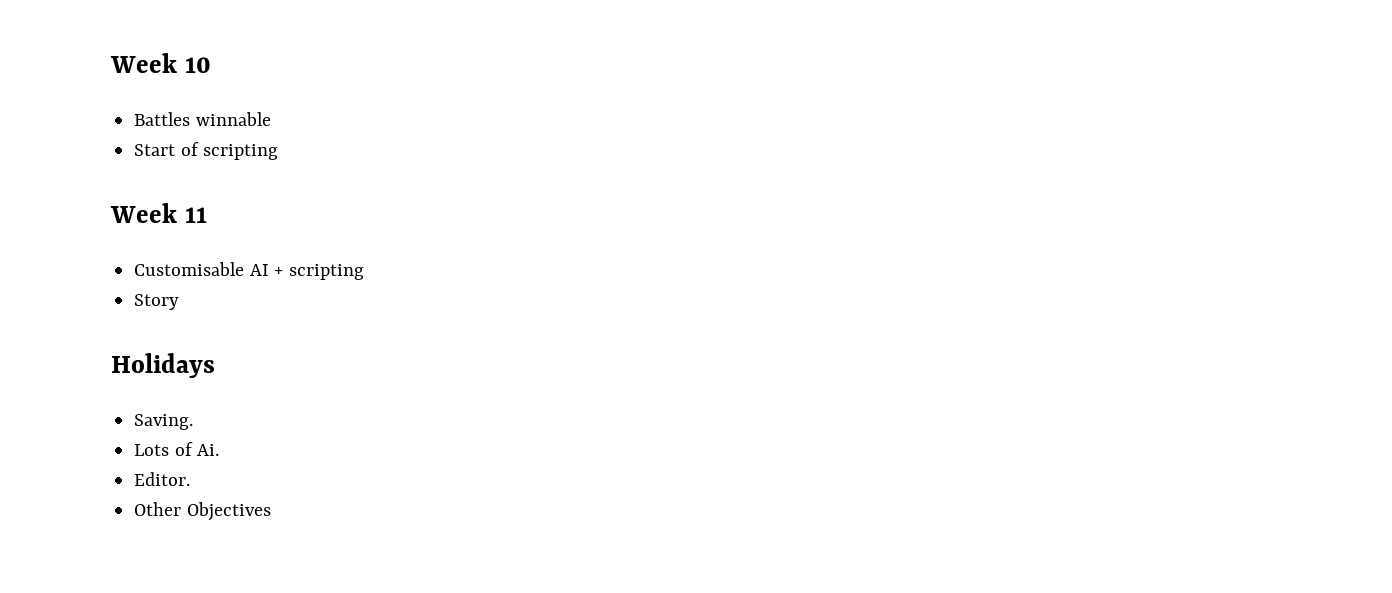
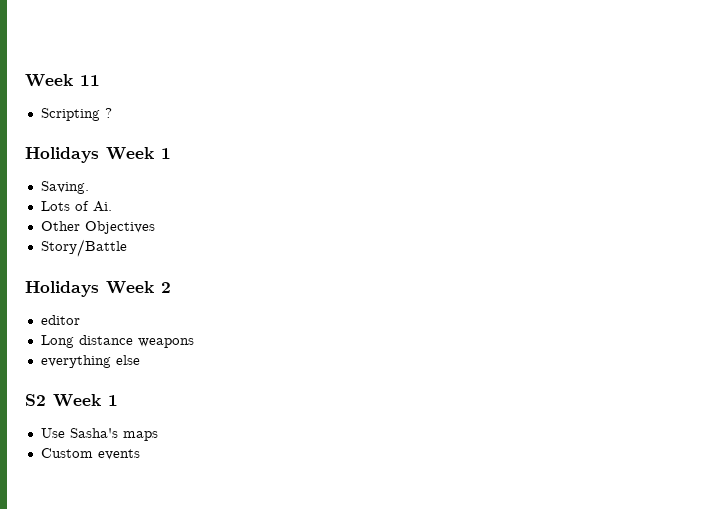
[110,53,211,73] [134,112,271,126] [134,142,279,160] [110,203,207,223] [134,262,365,280] [134,294,180,310] [111,353,215,378] Week 10 // Battles winnable // Start of scripting // Week 11 // Customisable AI + scripting // Story // Holidays -> [25,74,100,87] [40,108,112,121] [25,147,171,163] Week 11 // Scripting ? // Holidays Week 1
[134,472,191,486] // Editor. -> (112, 206) none
(271, 511) none -> [40,239,127,257] [25,281,171,297] [40,315,80,325] [40,335,194,348] [40,355,140,368] [25,394,118,407] [40,428,158,441] [40,448,140,460] // Story/Battle // Holidays Week 2 // editor // Long distance weapons // everything else // S2 Week 1 // Use Sasha's maps // Custom events

